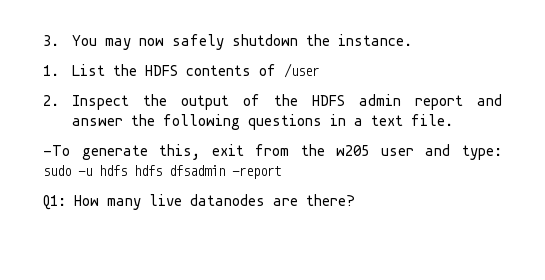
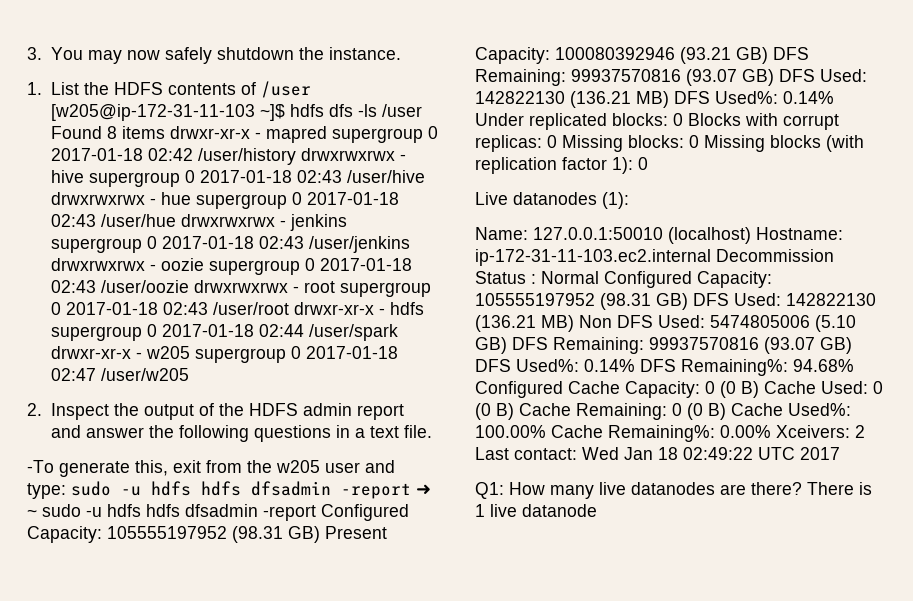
(320, 70) none -> [50,104,422,121] [50,126,438,143] [50,148,406,165] [50,170,425,187] [50,192,399,209] [50,214,347,231] [50,236,410,253] [50,258,412,275] [50,280,431,297] [50,302,424,315] [50,324,398,341] [50,346,398,363] [50,368,189,381] [w205@ip-172-31-11-103 ~]$ hdfs dfs -ls /user Found 8 items drwxr-xr-x - mapred supergroup 0 2017-01-18 02:42 /user/history drwxrwxrwx - hive supergroup 0 2017-01-18 02:43 /user/hive drwxrwxrwx - hue supergroup 0 2017-01-18 02:43 /user/hue drwxrwxrwx - jenkins supergroup 0 2017-01-18 02:43 /user/jenkins drwxrwxrwx - oozie supergroup 0 2017-01-18 02:43 /user/oozie drwxrwxrwx - root supergroup 0 2017-01-18 02:43 /user/root drwxr-xr-x - hdfs supergroup 0 2017-01-18 02:44 /user/spark drwxr-xr-x - w205 supergroup 0 2017-01-18 02:47 /user/w205
(281, 172) none -> [416,484,431,495] [27,504,409,521] [27,526,387,543] [475,47,809,64] [475,69,867,86] [475,91,834,108] [475,113,839,130] [475,135,864,152] [475,157,648,174] [475,192,629,209] [475,227,843,244] [475,249,834,266] [475,271,772,288] [475,293,876,310] [475,315,856,332] [475,337,852,354] [475,359,854,376] [475,381,883,398] [475,403,851,420] [475,425,865,442] [475,447,840,460] ➜ ~ sudo -u hdfs hdfs dfsadmin -report Configured Capacity: 105555197952 (98.31 GB) Present Capacity: 100080392946 (93.21 GB) DFS Remaining: 99937570816 (93.07 GB) DFS Used: 142822130 (136.21 MB) DFS Used%: 0.14% Under replicated blocks: 0 Blocks with corrupt replicas: 0 Missing blocks: 0 Missing blocks (with replication factor 1): 0 // Live datanodes (1): // Name: 127.0.0.1:50010 (localhost) Hostname: ip-172-31-11-103.ec2.internal Decommission Status : Normal Configured Capacity: 105555197952 (98.31 GB) DFS Used: 142822130 (136.21 MB) Non DFS Used: 5474805006 (5.10 GB) DFS Remaining: 99937570816 (93.07 GB) DFS Used%: 0.14% DFS Remaining%: 94.68% Configured Cache Capacity: 0 (0 B) Cache Used: 0 (0 B) Cache Remaining: 0 (0 B) Cache Used%: 100.00% Cache Remaining%: 0.00% Xceivers: 2 Last contact: Wed Jan 18 02:49:22 UTC 2017
(355, 200) none -> [807,482,872,495] [475,504,597,517] There is 1 live datanode

